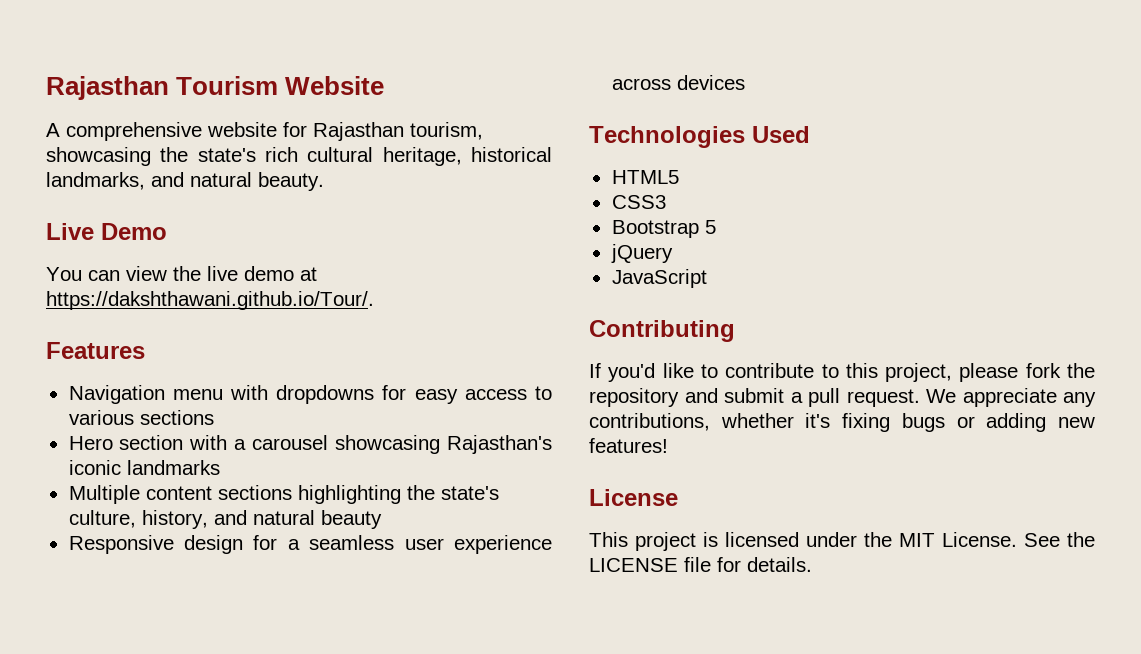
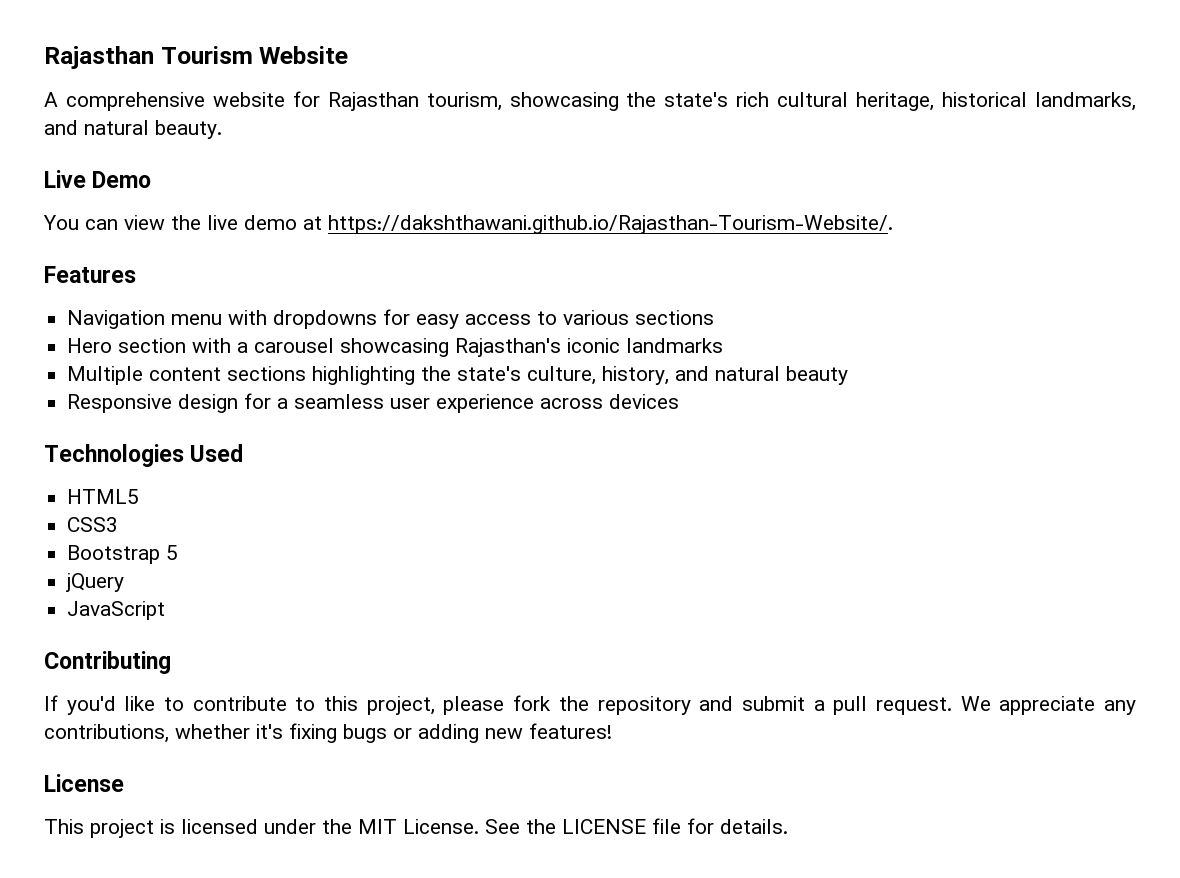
[46,291,374,310] https://dakshthawani.github.io/Tour/. -> [328,215,893,234] https://dakshthawani.github.io/Rajasthan-Tourism-Website/.

